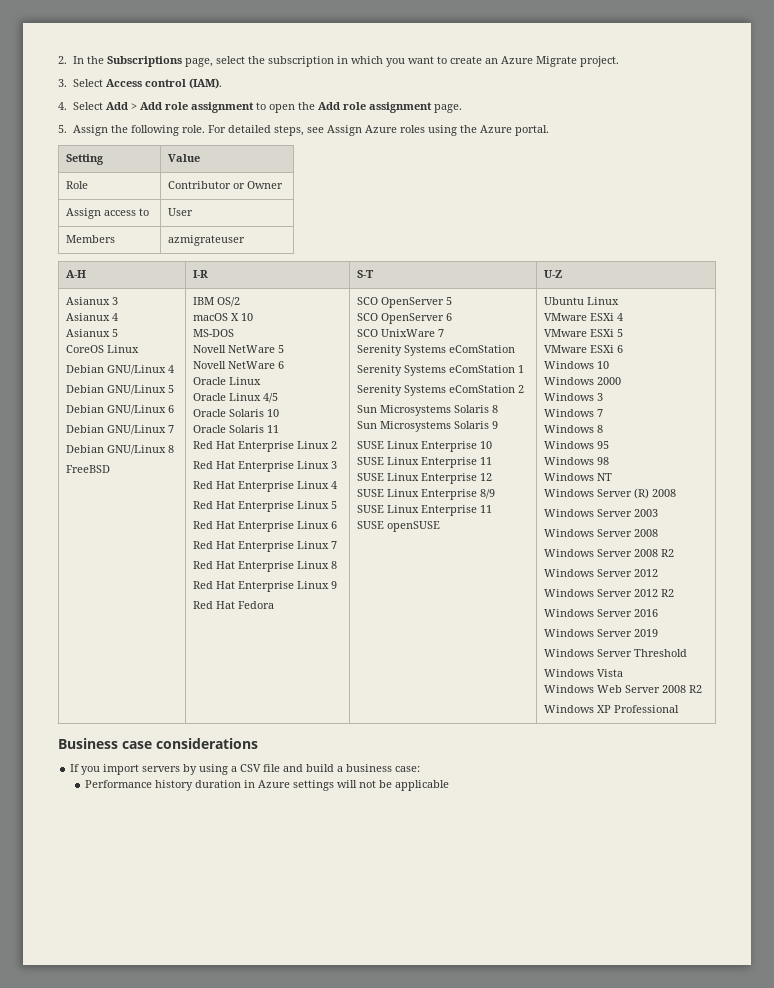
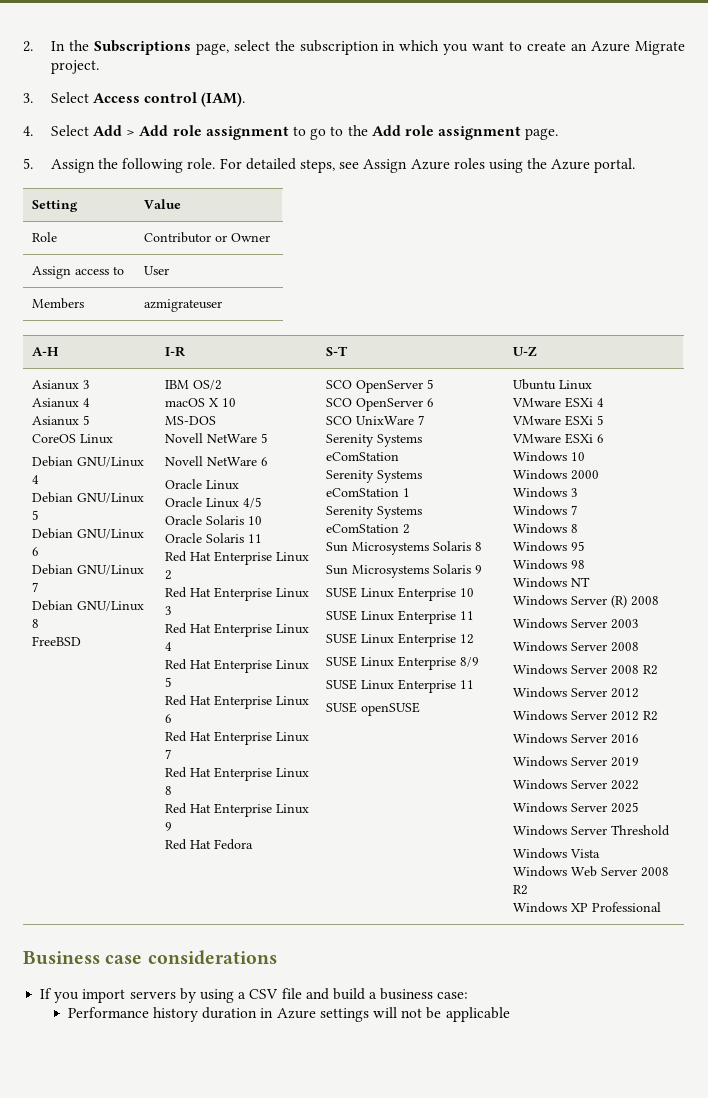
[268,104,295,113] open -> [310,126,344,140] go to
(659, 633) none -> [512,779,639,790] [512,802,639,813] // Windows Server 2022 // Windows Server 2025

